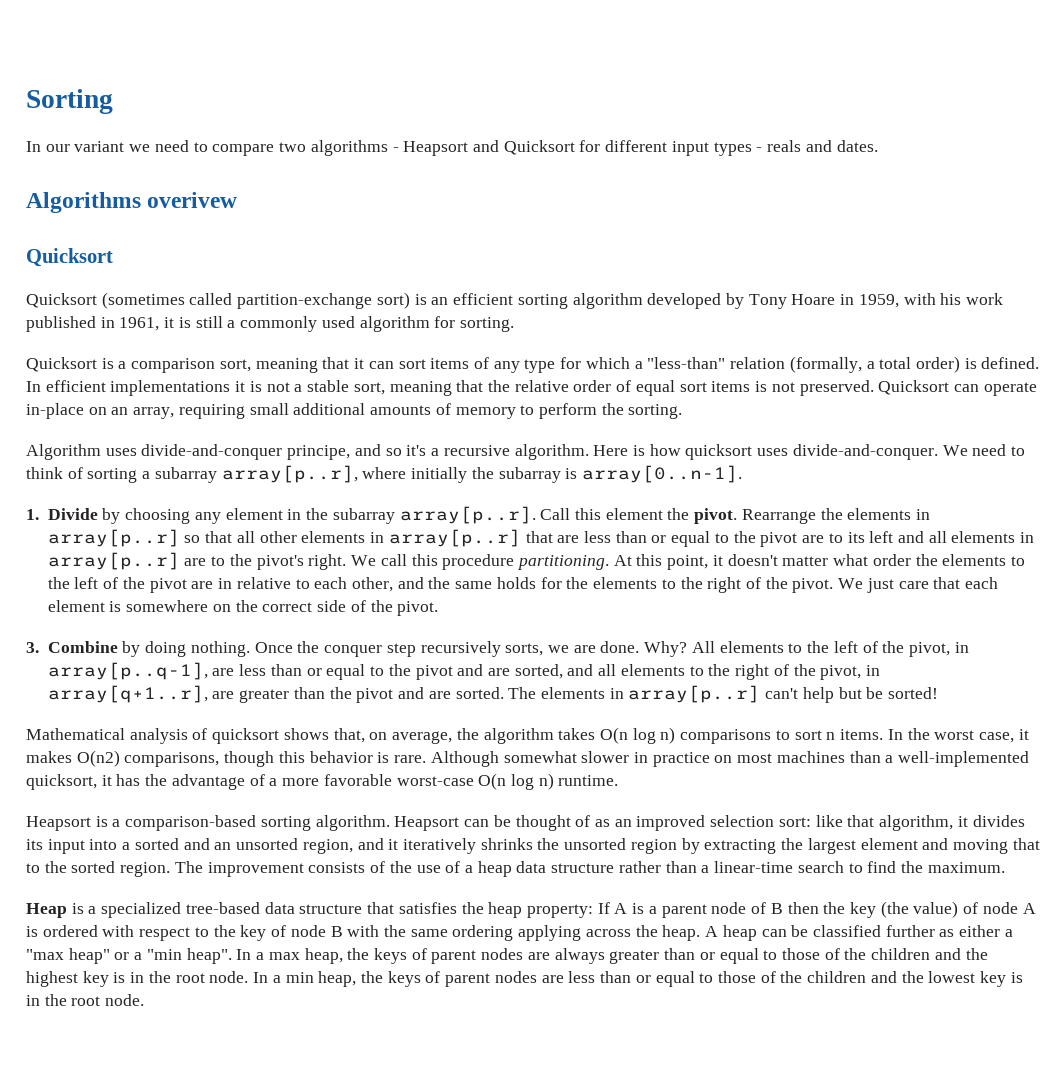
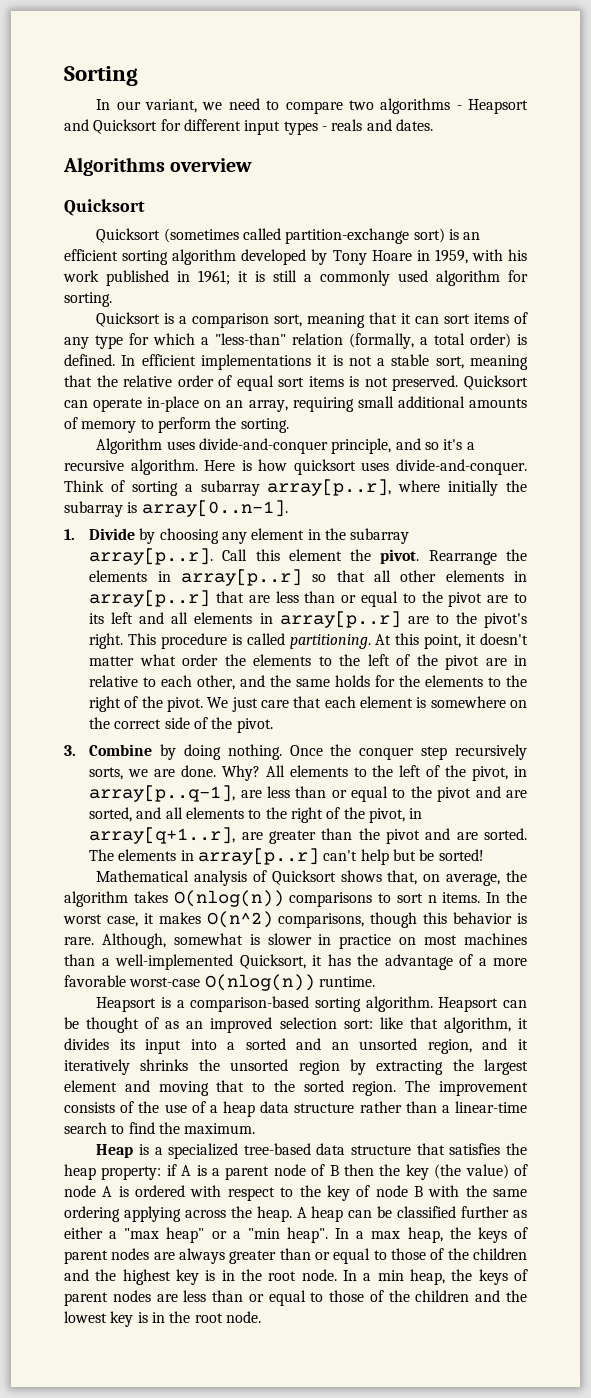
[74,141,125,152] variant -> [145,99,198,113] variant,
[147,192,238,208] overivew -> [170,158,253,172] overview
[119,317,160,331] 1961, -> [198,270,230,285] 1961;
[287,445,351,460] principe, -> [331,438,392,454] principle,
[942,444,1026,456] [26,467,63,479] We need to think -> [64,480,104,492] Think
[351,554,515,570] We call this procedure -> [128,633,285,649] This procedure is called
[212,728,280,744] quicksort -> [271,870,336,885] Quicksort
[599,727,676,744] O(n log n) -> [173,890,284,907] O(nlog(n))
[76,750,120,767] O(n2) -> [206,911,273,928] O(n^2)
[430,751,577,767] Although somewhat -> [101,933,260,949] Although, somewhat is
[26,774,97,790] quicksort, -> [239,954,306,969] Quicksort,
[478,773,554,790] O(n log n) -> [204,974,315,991] O(nlog(n))
[597,902,610,914] If -> [166,1164,177,1176] if

